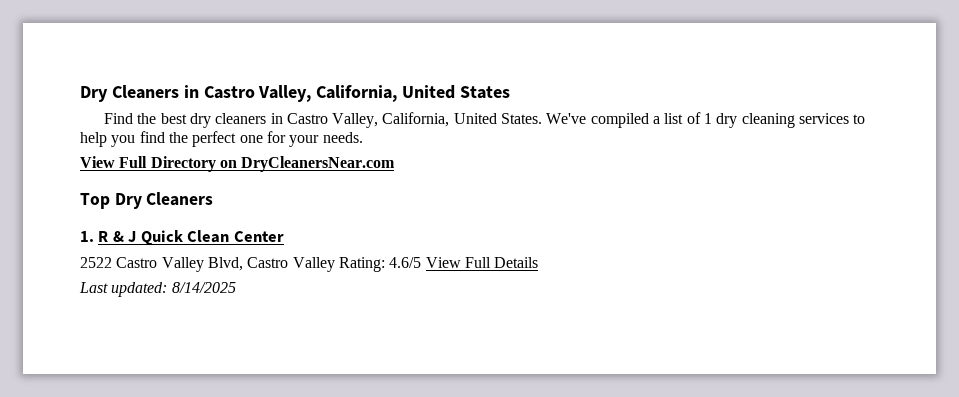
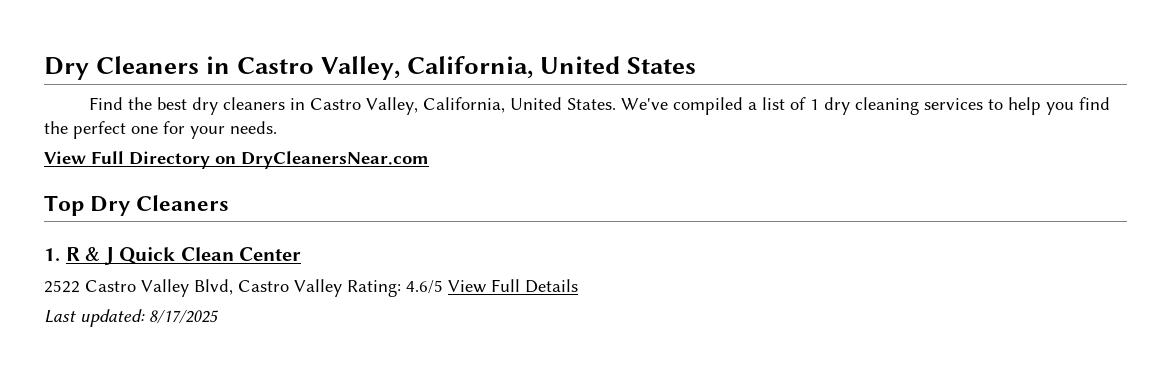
[171,282,236,293] 8/14/2025 -> [149,310,219,324] 8/17/2025

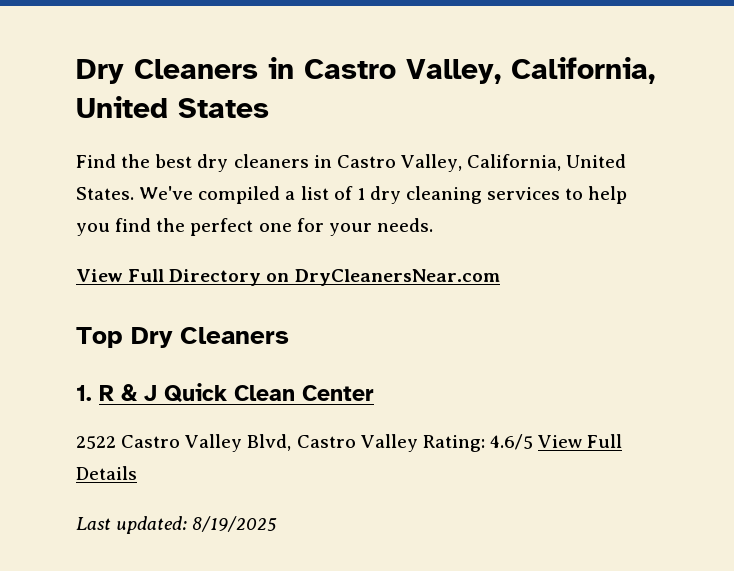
[149,310,219,324] 8/17/2025 -> [192,516,278,532] 8/19/2025

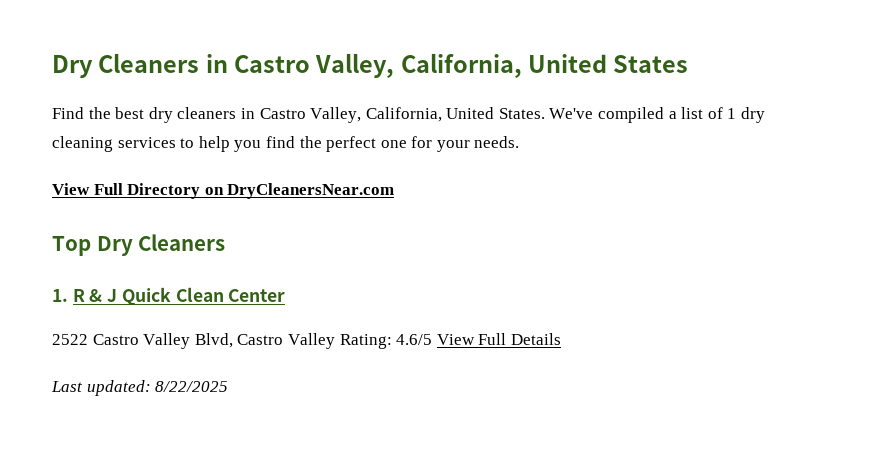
[192,516,278,532] 8/19/2025 -> [155,381,229,392] 8/22/2025

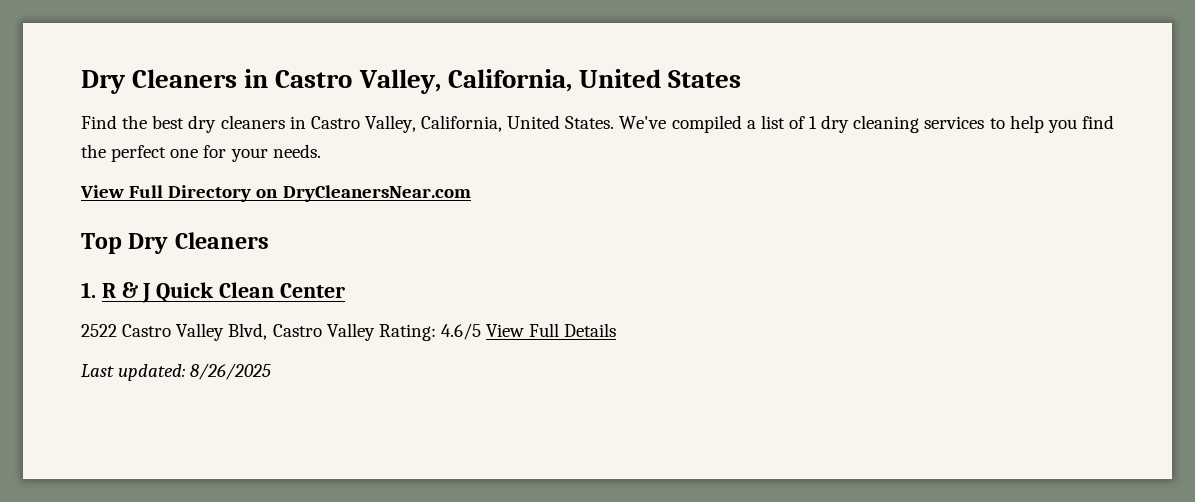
[155,381,229,392] 8/22/2025 -> [190,363,272,380] 8/26/2025

